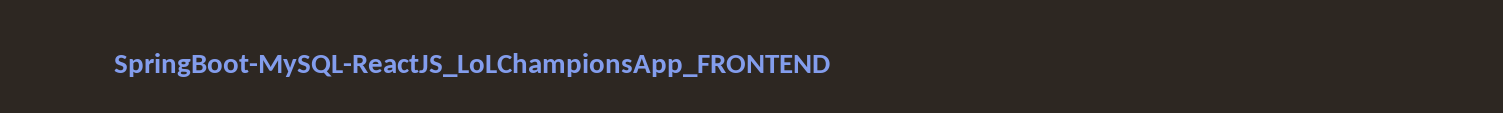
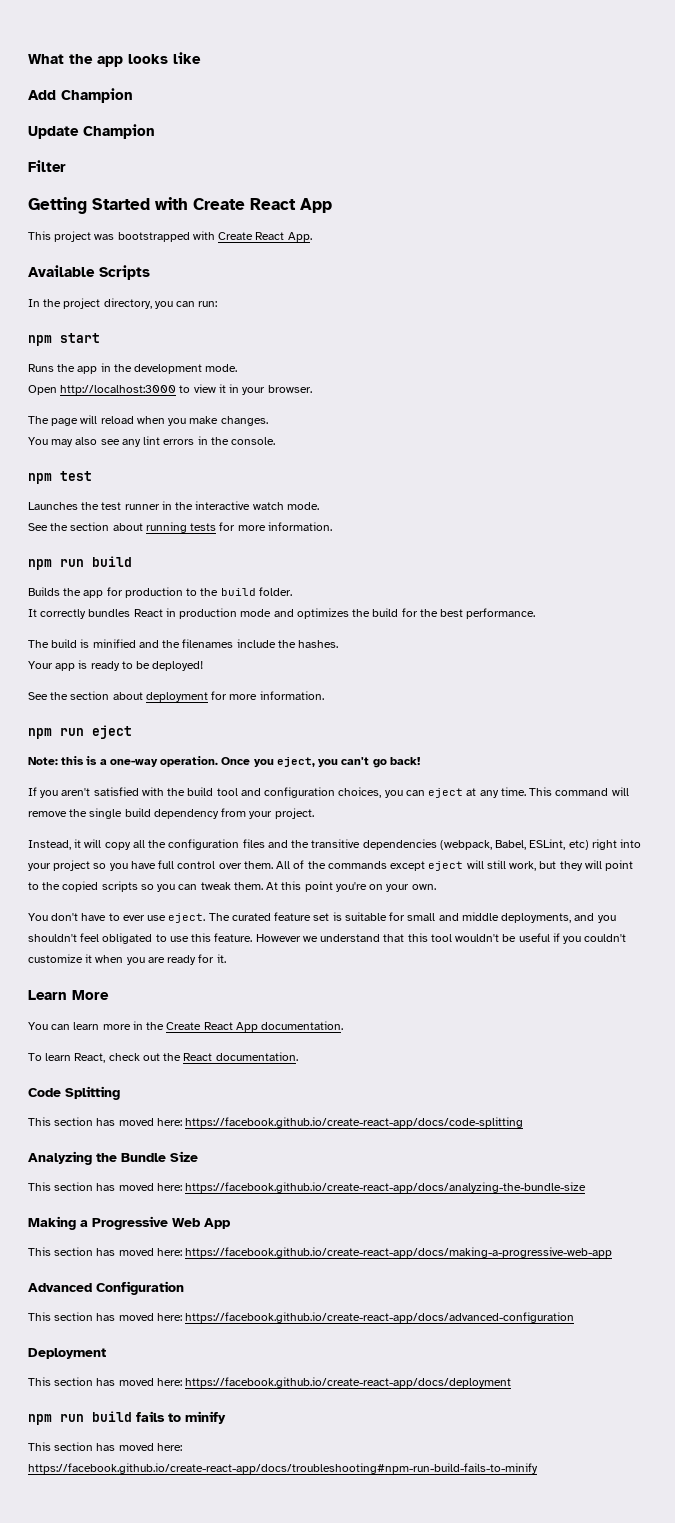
[114,53,830,77] SpringBoot-MySQL-ReactJS_LoLChampionsApp_FRONTEND -> [28,52,201,67] [28,88,133,103] [28,124,155,139] [28,160,66,172] [28,197,332,214] [28,231,312,242] [28,265,150,280] [28,298,218,309] [28,333,100,346] [28,363,238,374] [28,384,312,395] [28,415,268,426] [28,436,276,447] [28,471,92,484] [28,501,319,510] [28,522,332,533] [28,556,132,570] [28,587,292,598] [28,608,536,619] [28,639,339,648] [28,660,204,671] [28,691,324,702] [28,725,132,739] [28,756,420,768] [28,787,629,798] [28,808,314,819] [28,839,642,850] [28,860,634,871] [28,881,436,892] [28,912,616,923] [28,933,627,944] [28,954,226,965] [28,990,109,1000] [28,1021,344,1032] [28,1052,298,1063] [28,1086,120,1100] [28,1117,524,1128] [28,1151,198,1165] [28,1182,587,1193] [28,1216,231,1230] [28,1247,613,1258] [28,1281,184,1295] [28,1312,575,1323] [28,1348,106,1359] [28,1377,512,1388] [28,1411,226,1425] [28,1442,182,1451] [28,1463,538,1474] What the app looks like // Add Champion // Update Champion // Filter // Getting Started with Create React App // This project was bootstrapped with Create React App. // Available Scripts // In the project directory, you can run: // npm start // Runs the app in the development mode. // Open http://localhost:3000 to view it in your browser. // The page will reload when you make changes. // You may also see any lint errors in the console. // npm test // Launches the test runner in the interactive watch mode. // See the section about running tests for more information. // npm run build // Builds the app for production to the build folder. // It correctly bundles React in production mode and optimizes the build for the best performance. // The build is minified and the filenames include the hashes. // Your app is ready to be deployed! // See the section about deployment for more information. // npm run eject // Note: this is a one-way operation. Once you eject, you can't go back! // If you aren't satisfied with the build tool and configuration choices, you can eject at any time. This command will remove the single build dependency from your project. // Instead, it will copy all the configuration files and the transitive dependencies (webpack, Babel, ESLint, etc) right into your project so you have full control over them. All of the commands except eject will still work, but they will point to the copied scripts so you can tweak them. At this point you're on your own. // You don't have to ever use eject. The curated feature set is suitable for small and middle deployments, and you shouldn't feel obligated to use this feature. However we understand that this tool wouldn't be useful if you couldn't customize it when you are ready for it. // Learn More // You can learn more in the Create React App documentation. // To learn React, check out the React documentation. // Code Splitting // This section has moved here: https://facebook.github.io/create-react-app/docs/code-splitting // Analyzing the Bundle Size // This section has moved here: https://facebook.github.io/create-react-app/docs/analyzing-the-bundle-size // Making a Progressive Web App // This section has moved here: https://facebook.github.io/create-react-app/docs/making-a-progressive-web-app // Advanced Configuration // This section has moved here: https://facebook.github.io/create-react-app/docs/advanced-configuration // Deployment // This section has moved here: https://facebook.github.io/create-react-app/docs/deployment // npm run build fails to minify // This section has moved here: https://facebook.github.io/create-react-app/docs/troubleshooting#npm-run-build-fails-to-minify

